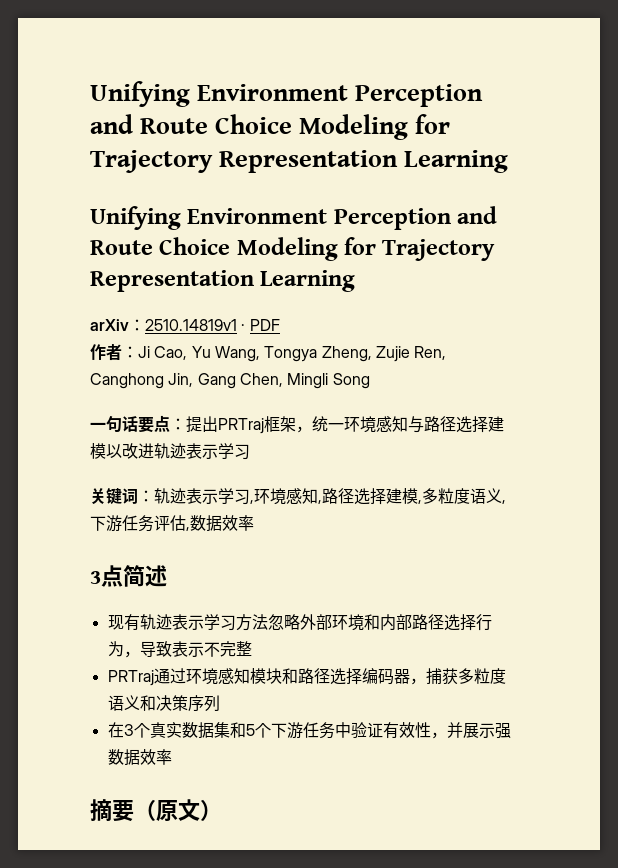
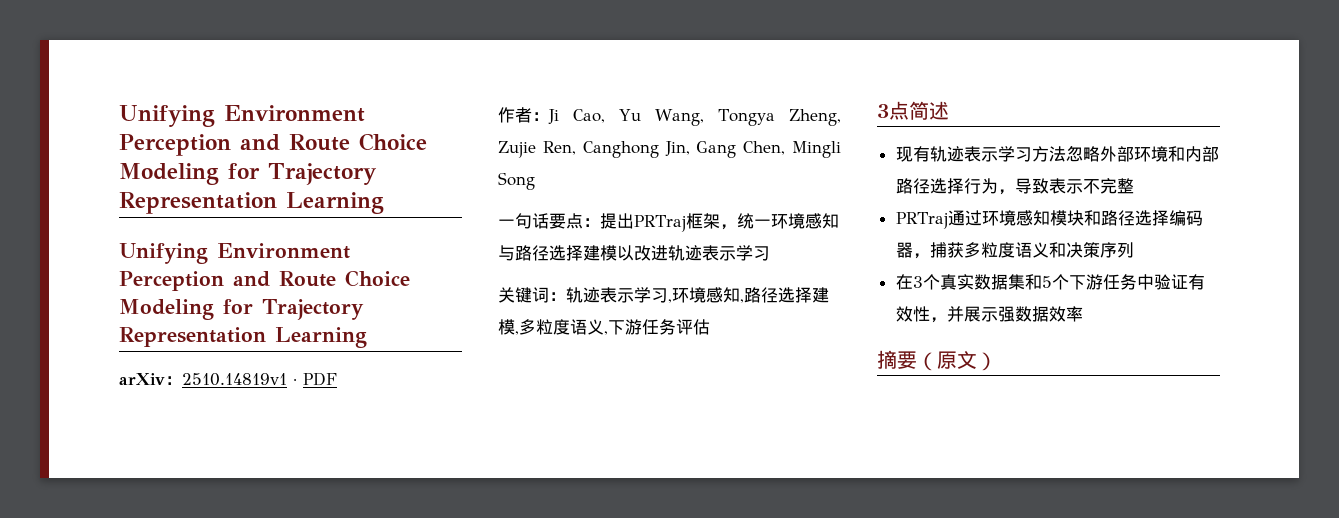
[186,515,254,532] ,数据效率 -> (710, 327) none

